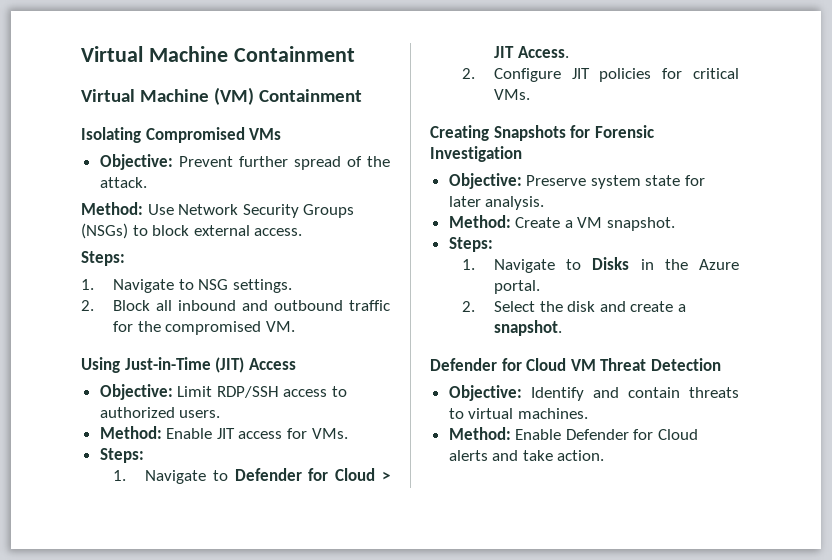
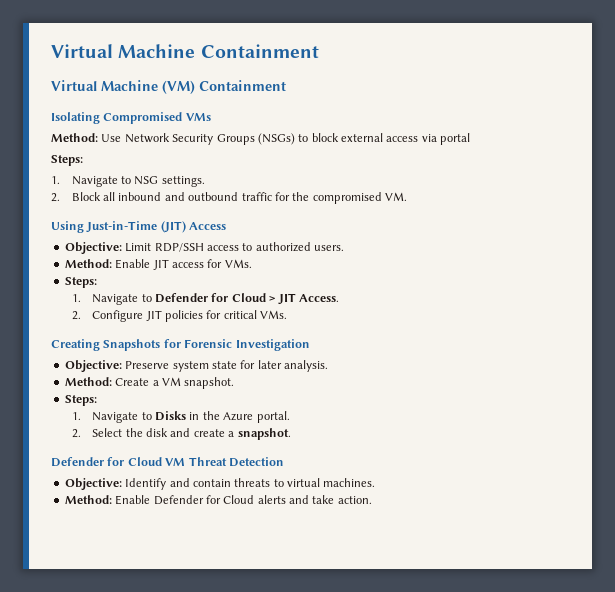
[99,154,390,170] [99,177,147,188] // Objective: Prevent further spread of the attack. -> (211, 117) none
[254,228,303,236] access. -> [386,133,471,145] access via portal

